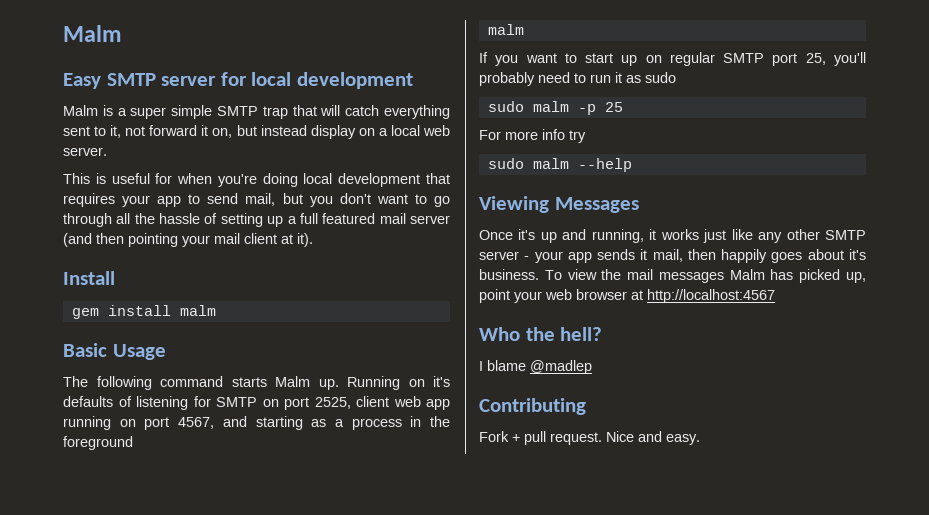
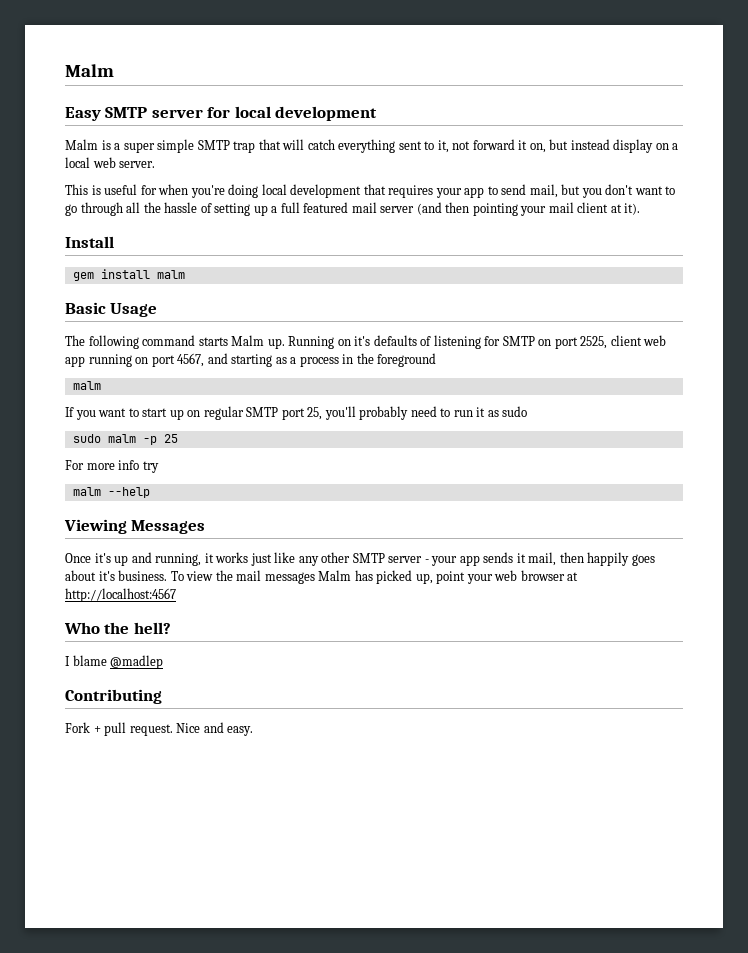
[487,158,524,169] sudo -> (159, 467) none

